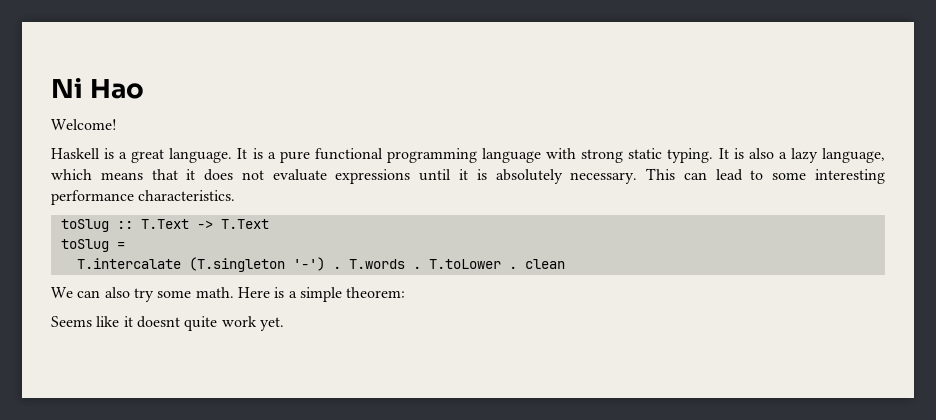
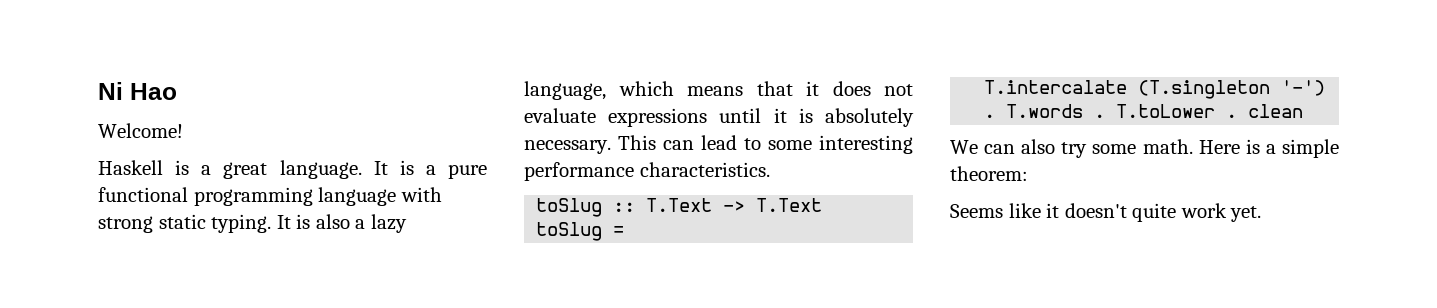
[136,316,180,328] doesnt -> [1064,203,1127,218] doesn't

